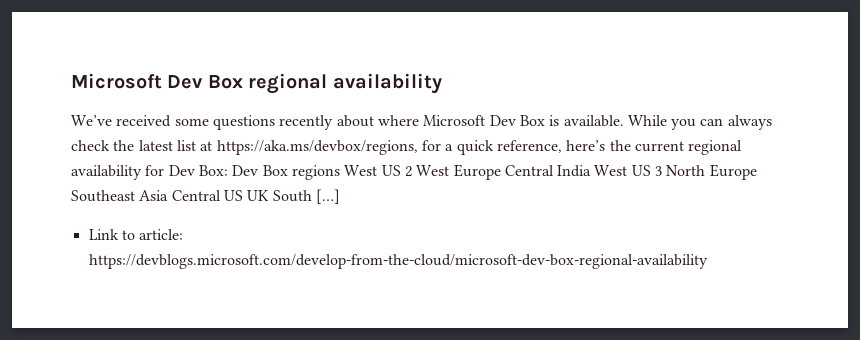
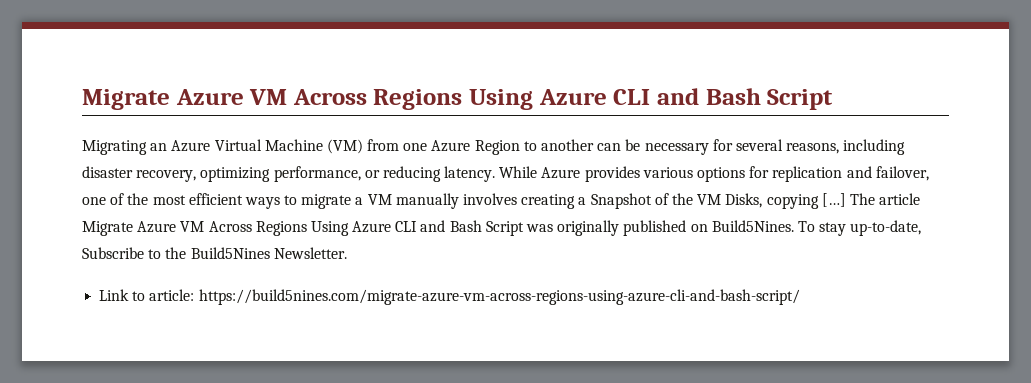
[71,73,442,94] [71,115,772,130] [71,140,743,155] [71,164,757,180] [71,189,340,204] Microsoft Dev Box regional availability // We’ve received some questions recently about where Microsoft Dev Box is available. While you can always check the latest list at https://aka.ms/devbox/regions, for a quick reference, here’s the current regional availability for Dev Box: Dev Box regions West US 2 West Europe Central India West US 3 North Europe Southeast Asia Central US UK South […] -> [82,88,834,110] [82,139,906,155] [82,166,929,182] [82,193,921,209] [82,220,922,236] [82,247,347,259] Migrate Azure VM Across Regions Using Azure CLI and Bash Script // Migrating an Azure Virtual Machine (VM) from one Azure Region to another can be necessary for several reasons, including disaster recovery, optimizing performance, or reducing latency. While Azure provides various options for replication and failover, one of the most efficient ways to migrate a VM manually involves creating a Snapshot of the VM Disks, copying […] The article Migrate Azure VM Across Regions Using Azure CLI and Bash Script was originally published on Build5Nines. To stay up-to-date, Subscribe to the Build5Nines Newsletter.
[88,254,708,269] https://devblogs.microsoft.com/develop-from-the-cloud/microsoft-dev-box-regional-availability -> [198,289,800,305] https://build5nines.com/migrate-azure-vm-across-regions-using-azure-cli-and-bash-script/

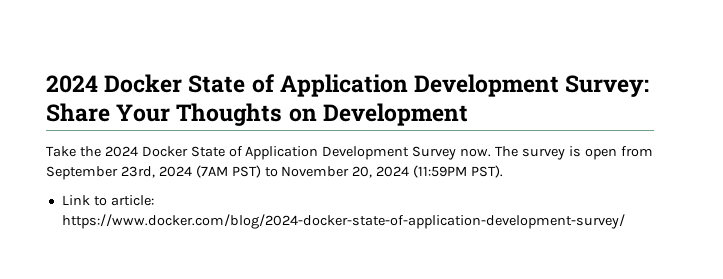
[82,88,834,110] [82,139,906,155] [82,166,929,182] [82,193,921,209] [82,220,922,236] [82,247,347,259] Migrate Azure VM Across Regions Using Azure CLI and Bash Script // Migrating an Azure Virtual Machine (VM) from one Azure Region to another can be necessary for several reasons, including disaster recovery, optimizing performance, or reducing latency. While Azure provides various options for replication and failover, one of the most efficient ways to migrate a VM manually involves creating a Snapshot of the VM Disks, copying […] The article Migrate Azure VM Across Regions Using Azure CLI and Bash Script was originally published on Build5Nines. To stay up-to-date, Subscribe to the Build5Nines Newsletter. -> [46,74,650,97] [46,103,468,126] [46,146,653,160] [46,165,504,180] 2024 Docker State of Application Development Survey: Share Your Thoughts on Development // Take the 2024 Docker State of Application Development Survey now. The survey is open from September 23rd, 2024 (7AM PST) to November 20, 2024 (11:59PM PST).
[198,289,800,305] https://build5nines.com/migrate-azure-vm-across-regions-using-azure-cli-and-bash-script/ -> [61,214,625,229] https://www.docker.com/blog/2024-docker-state-of-application-development-survey/

